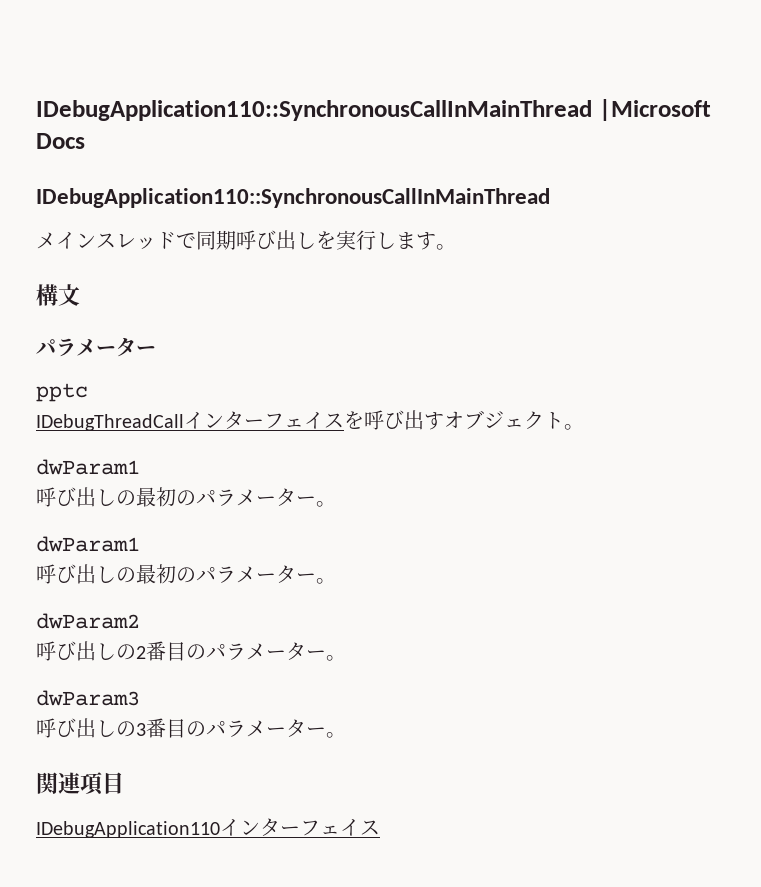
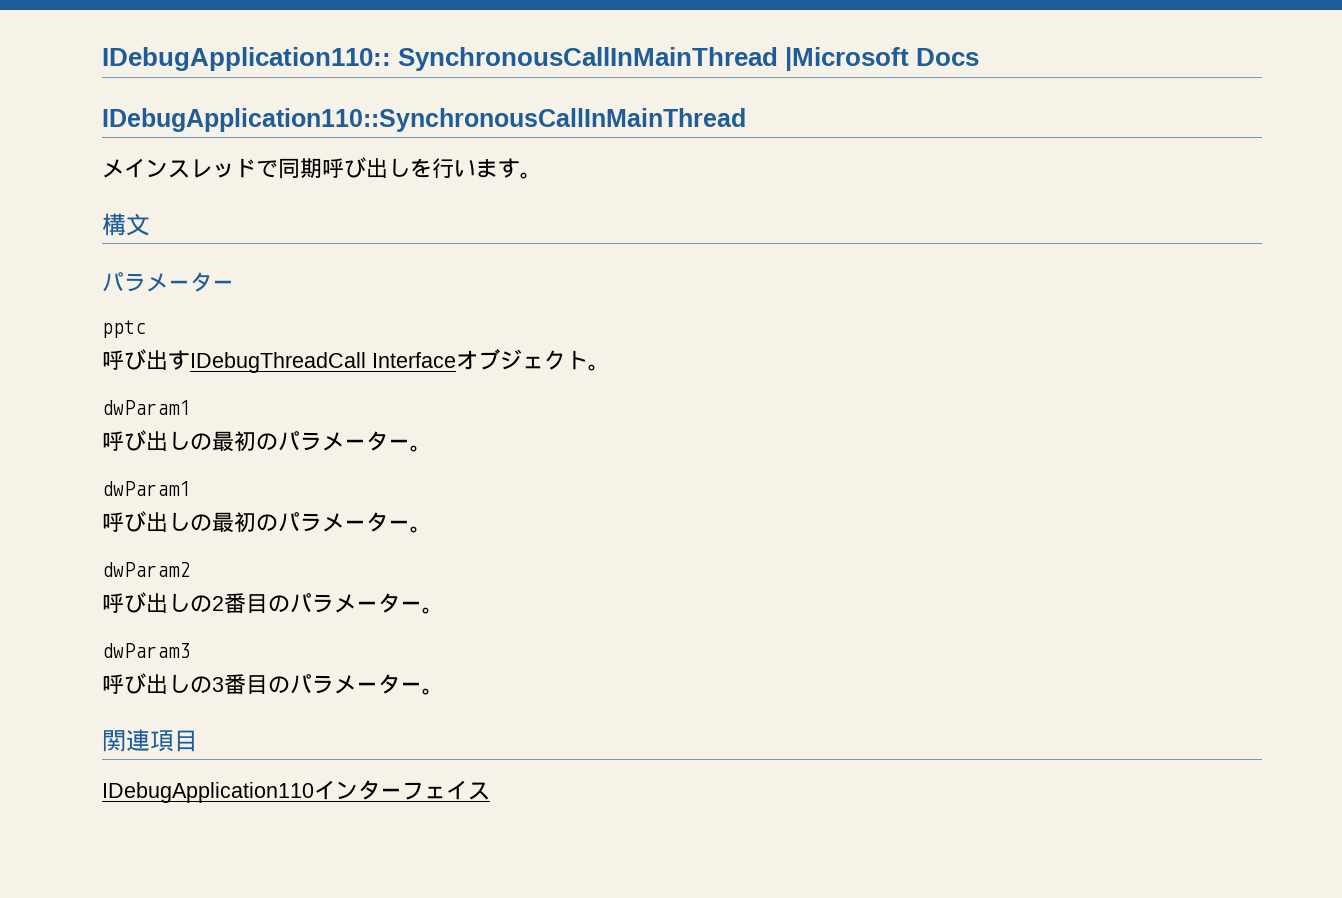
[36,100,592,121] IDebugApplication110::SynchronousCallInMainThread -> [102,47,779,71] IDebugApplication110:: SynchronousCallInMainThread
[336,230,396,250] 実行し -> [432,158,476,179] 行い
[36,410,444,431] IDebugThreadCallインターフェイスを呼び出す -> [102,349,456,373] 呼び出すIDebugThreadCall Interface

